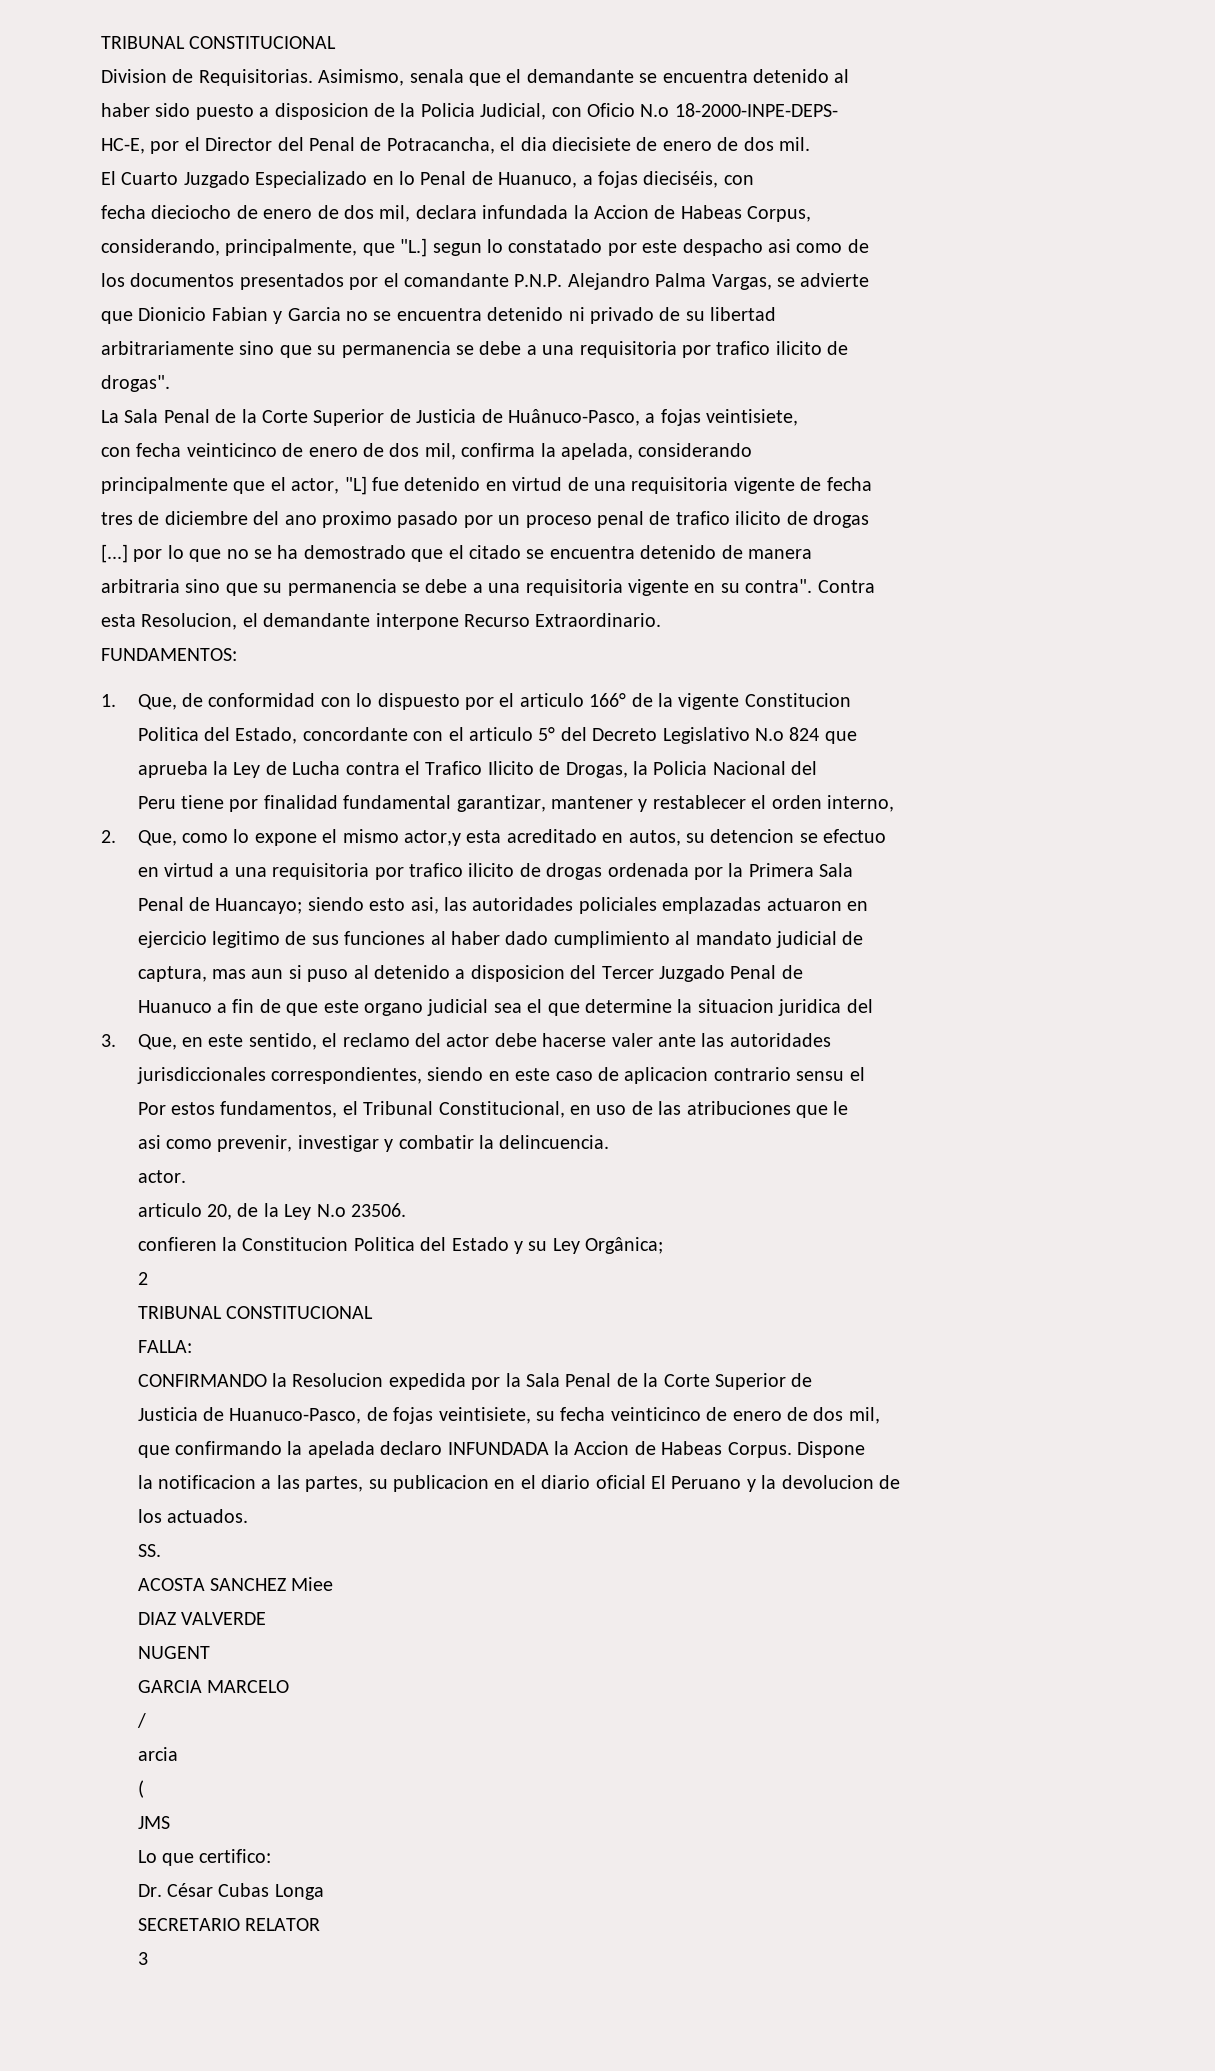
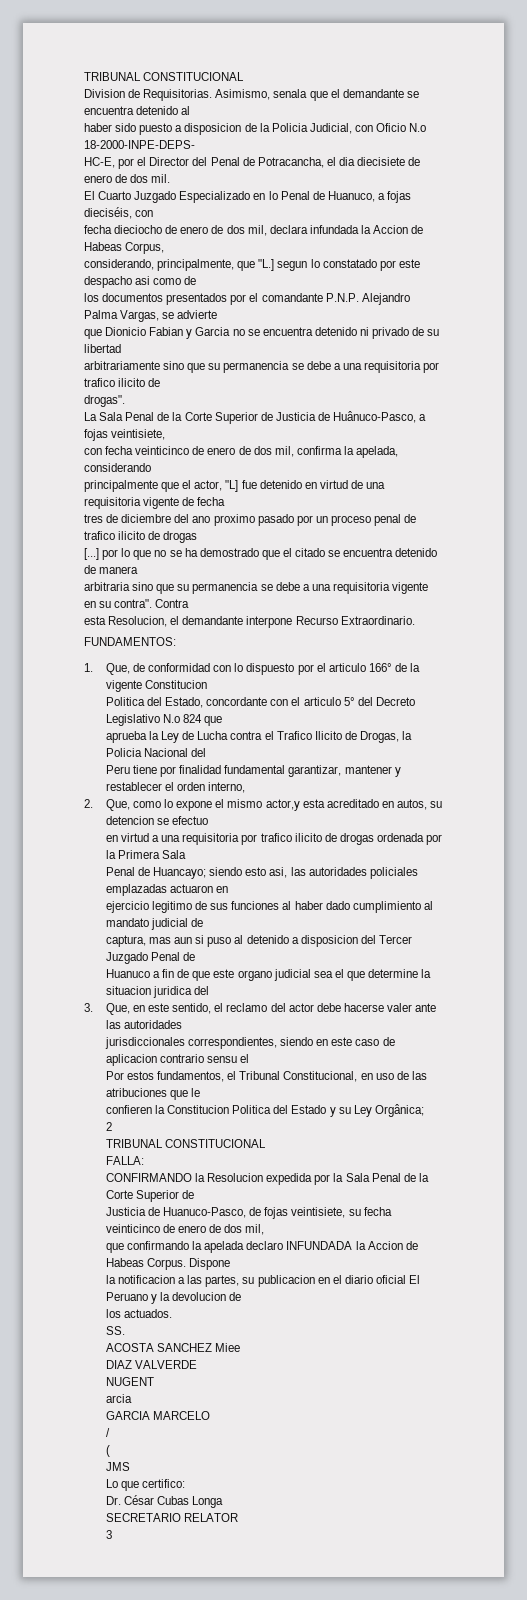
[137,1135,610,1152] [137,1170,186,1183] [137,1203,407,1220] // asi como prevenir, investigar y combatir la delincuencia. // actor. // articulo 20, de la Ley N.o 23506. -> (201, 1092) none
(210, 1652) none -> [105,1394,132,1403] // arcia
[137,1747,178,1761] // arcia -> (110, 1432) none

